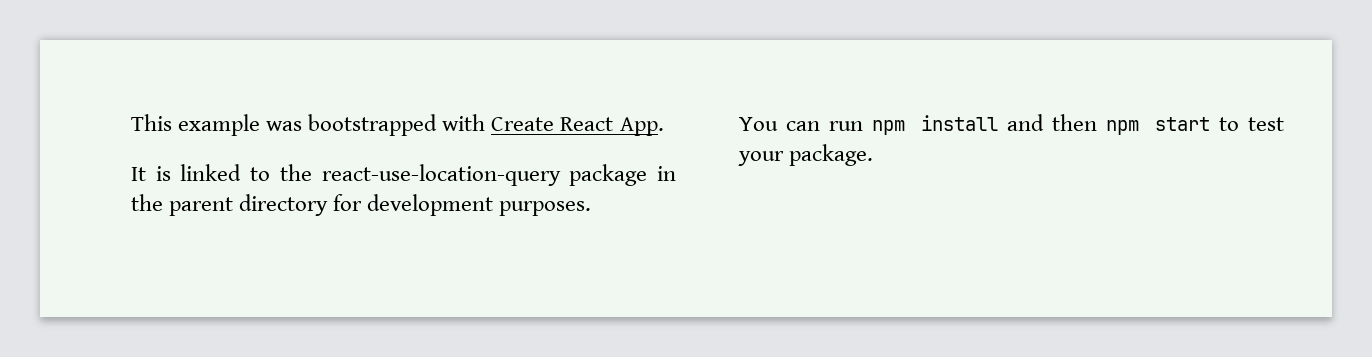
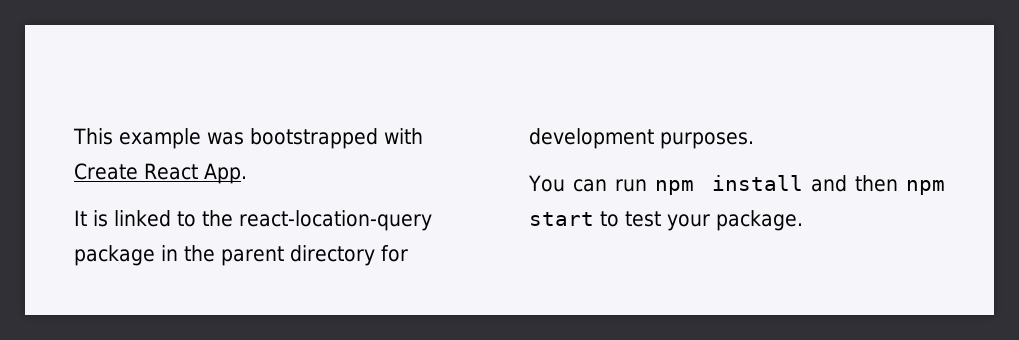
[321,164,561,186] react-use-location-query -> [238,210,432,231] react-location-query

